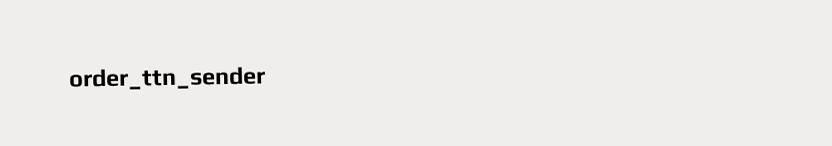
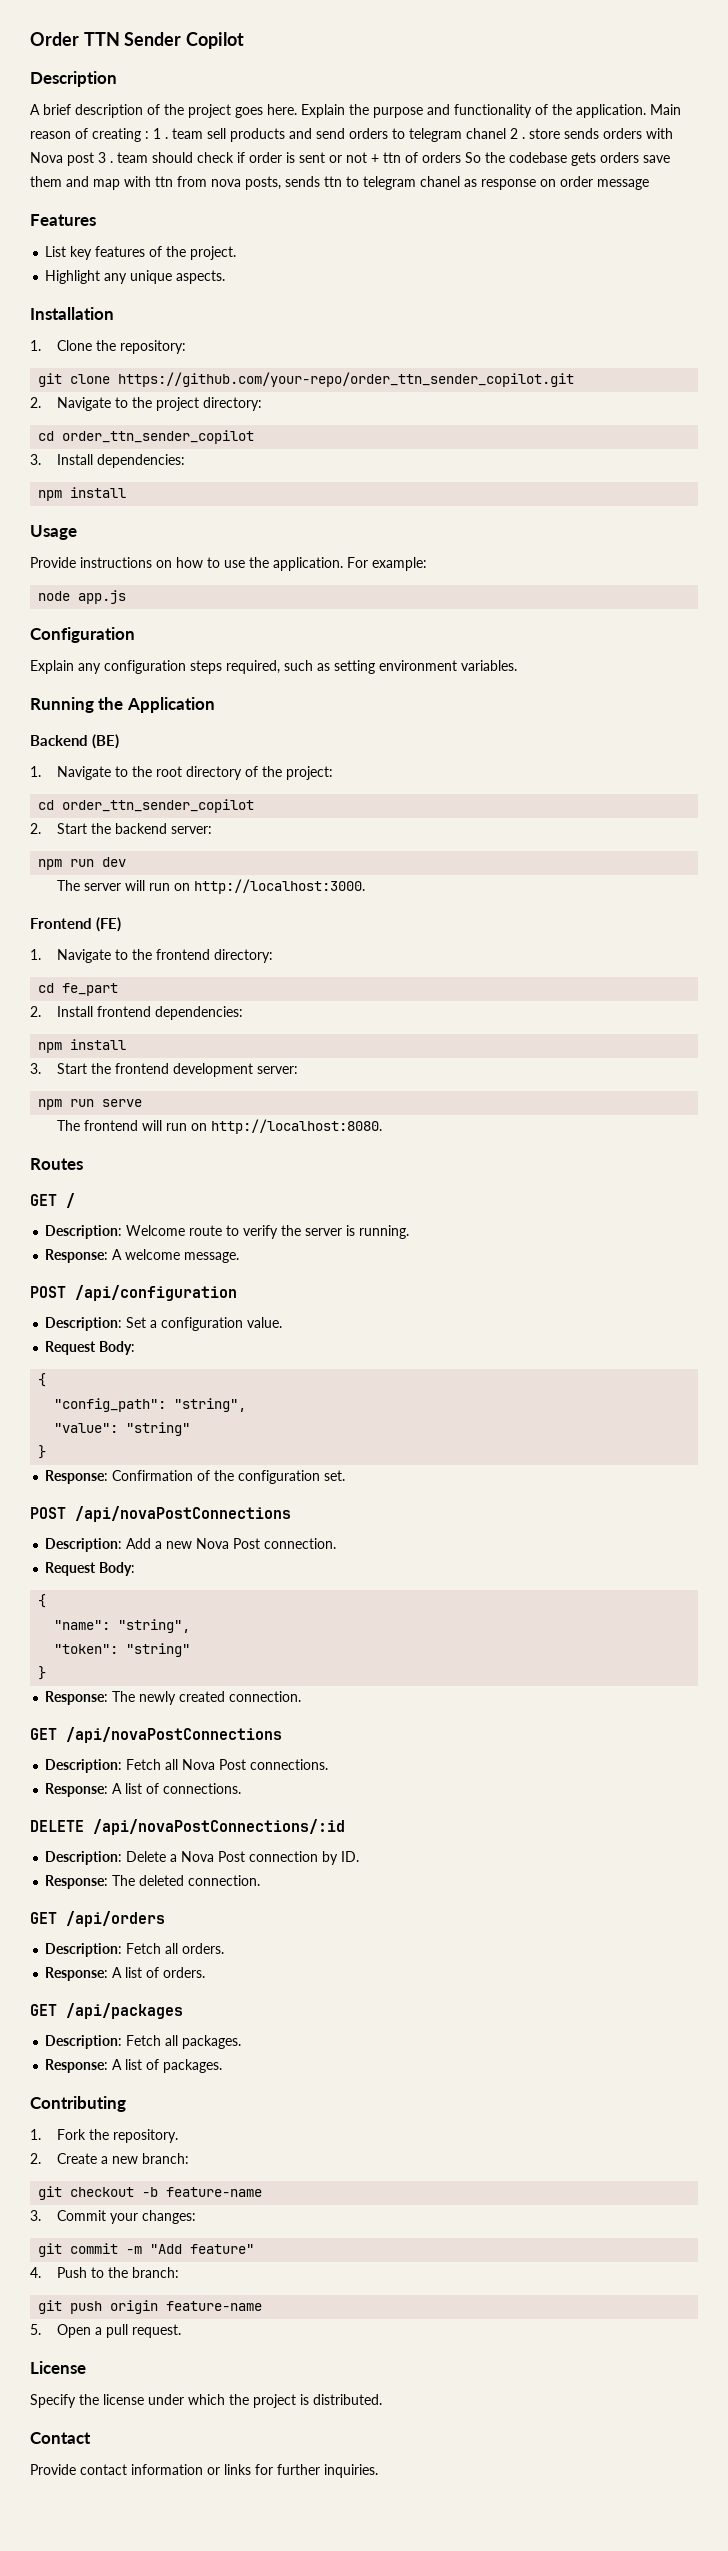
[68,66,266,91] order_ttn_sender -> [30,32,245,49] [30,71,117,87] [30,104,681,118] [30,128,673,142] [30,152,670,166] [30,176,649,190] [30,214,96,226] [45,246,237,260] [45,270,226,284] [30,307,114,320] [30,340,186,354] [38,372,575,387] [30,397,262,411] [38,430,255,444] [30,454,185,468] [38,487,127,501] [30,525,77,540] [30,557,427,571] [38,590,127,604] [30,627,135,643] [30,660,517,674] [30,697,215,713] [30,734,120,749] [30,766,333,780] [38,799,255,813] [30,823,212,834] [38,857,127,870] [56,879,365,894] [30,917,122,932] [30,949,273,963] [38,983,119,996] [30,1006,243,1020] [38,1039,127,1053] [30,1063,298,1077] [38,1099,143,1110] [56,1119,382,1134] [30,1158,83,1170] [30,1193,75,1208] [45,1225,410,1239] [45,1249,240,1263] [30,1285,237,1301] [45,1317,283,1331] [45,1341,136,1355] [38,1373,47,1387] [54,1398,247,1412] [54,1422,191,1436] [38,1445,47,1459] [45,1470,346,1484] [30,1506,291,1522] [45,1538,337,1552] [45,1562,136,1576] [38,1594,47,1608] [54,1619,191,1633] [54,1643,191,1657] [38,1666,47,1680] [45,1691,302,1705] [30,1727,282,1743] [45,1759,329,1773] [45,1783,242,1797] [30,1819,345,1835] [45,1851,360,1865] [45,1875,261,1889] [30,1911,165,1927] [45,1943,225,1957] [45,1967,206,1981] [30,2003,183,2019] [45,2035,242,2049] [45,2059,223,2073] [30,2096,126,2112] [30,2129,178,2143] [30,2153,189,2164] [38,2186,263,2200] [30,2210,196,2224] [38,2243,255,2257] [30,2267,179,2278] [38,2300,263,2314] [30,2324,181,2338] [30,2361,86,2374] [30,2394,382,2408] [30,2432,91,2444] [30,2464,378,2478] Order TTN Sender Copilot // Description // A brief description of the project goes here. Explain the purpose and functionality of the application. Main reason of creating : 1 . team sell products and send orders to telegram chanel 2 . store sends orders with Nova post 3 . team should check if order is sent or not + ttn of orders So the codebase gets orders save them and map with ttn from nova posts, sends ttn to telegram chanel as response on order message // Features // List key features of the project. // Highlight any unique aspects. // Installation // 1. Clone the repository: // git clone https://github.com/your-repo/order_ttn_sender_copilot.git // 2. Navigate to the project directory: // cd order_ttn_sender_copilot // 3. Install dependencies: // npm install // Usage // Provide instructions on how to use the application. For example: // node app.js // Configuration // Explain any configuration steps required, such as setting environment variables. // Running the Application // Backend (BE) // 1. Navigate to the root directory of the project: // cd order_ttn_sender_copilot // 2. Start the backend server: // npm run dev // The server will run on http://localhost:3000. // Frontend (FE) // 1. Navigate to the frontend directory: // cd fe_part // 2. Install frontend dependencies: // npm install // 3. Start the frontend development server: // npm run serve // The frontend will run on http://localhost:8080. // Routes // GET / // Description: Welcome route to verify the server is running. // Response: A welcome message. // POST /api/configuration // Description: Set a configuration value. // Request Body: // { // "config_path": "string", // "value": "string" // } // Response: Confirmation of the configuration set. // POST /api/novaPostConnections // Description: Add a new Nova Post connection. // Request Body: // { // "name": "string", // "token": "string" // } // Response: The newly created connection. // GET /api/novaPostConnections // Description: Fetch all Nova Post connections. // Response: A list of connections. // DELETE /api/novaPostConnections/:id // Description: Delete a Nova Post connection by ID. // Response: The deleted connection. // GET /api/orders // Description: Fetch all orders. // Response: A list of orders. // GET /api/packages // Description: Fetch all packages. // Response: A list of packages. // Contributing // 1. Fork the repository. // 2. Create a new branch: // git checkout -b feature-name // 3. Commit your changes: // git commit -m "Add feature" // 4. Push to the branch: // git push origin feature-name // 5. Open a pull request. // License // Specify the license under which the project is distributed. // Contact // Provide contact information or links for further inquiries.

